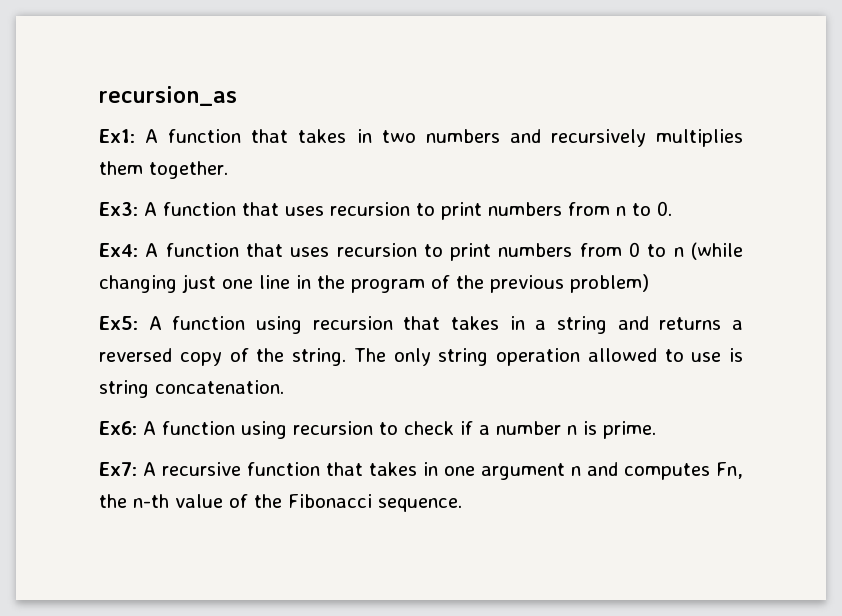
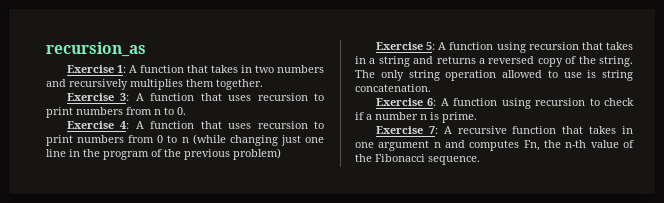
[99,129,135,143] Ex1: -> [66,65,126,73] Exercise 1:
[99,202,138,216] Ex3: -> [66,93,130,101] Exercise 3:
[99,243,138,257] Ex4: -> [66,121,130,129] Exercise 4:
[99,316,138,330] Ex5: -> [375,42,436,50] Exercise 5:
[99,421,137,435] Ex6: -> [375,98,437,106] Exercise 6:
[99,462,137,476] Ex7: -> [375,126,438,134] Exercise 7:

